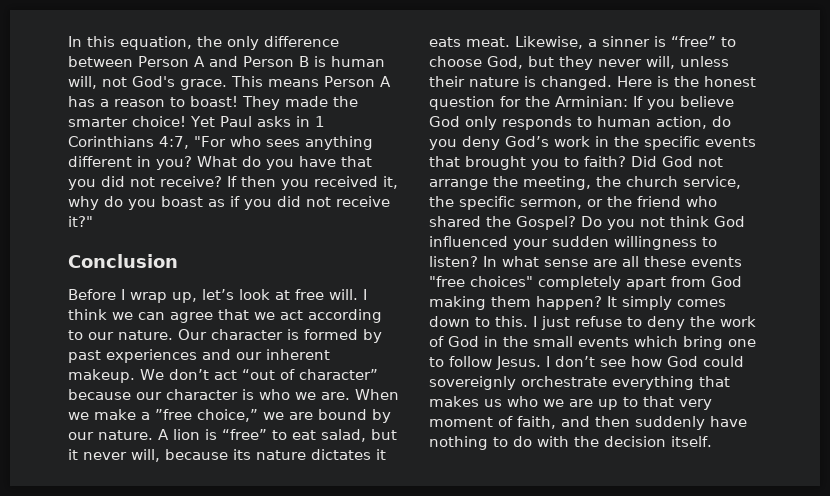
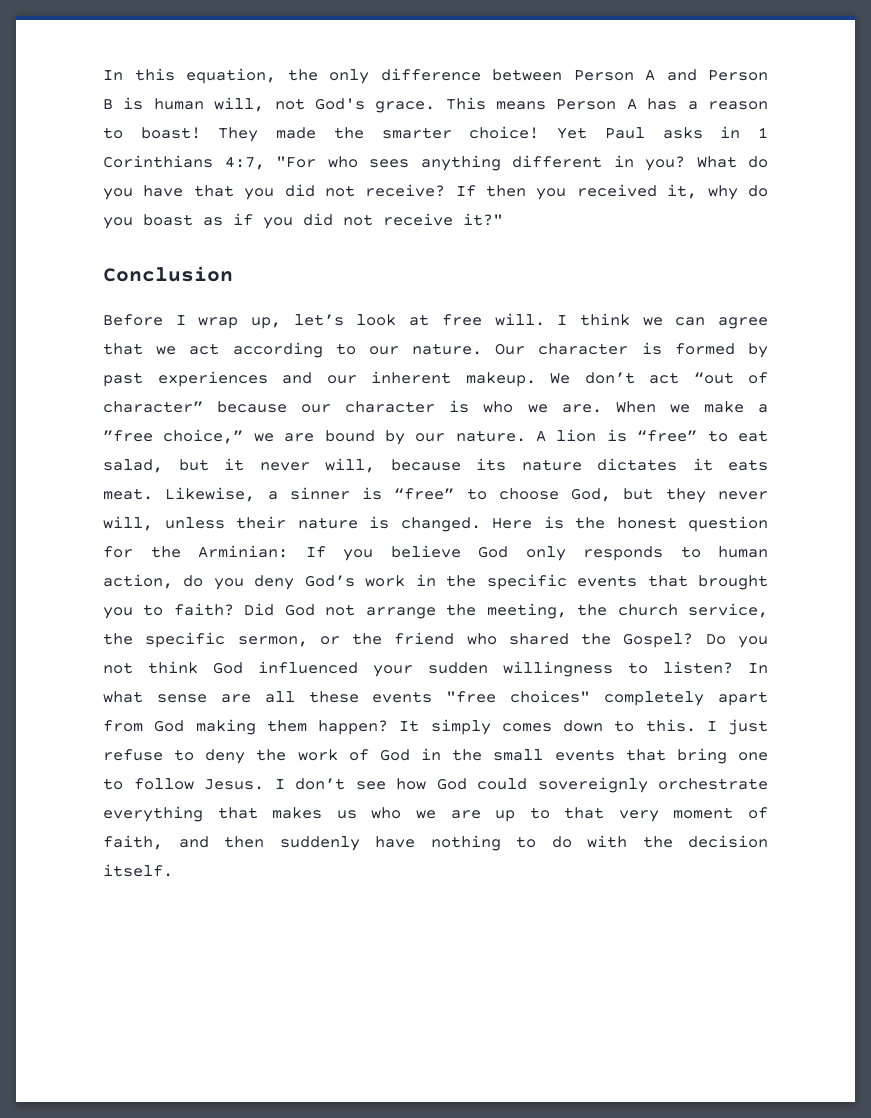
[634,336,678,347] which -> [625,749,666,761] that

